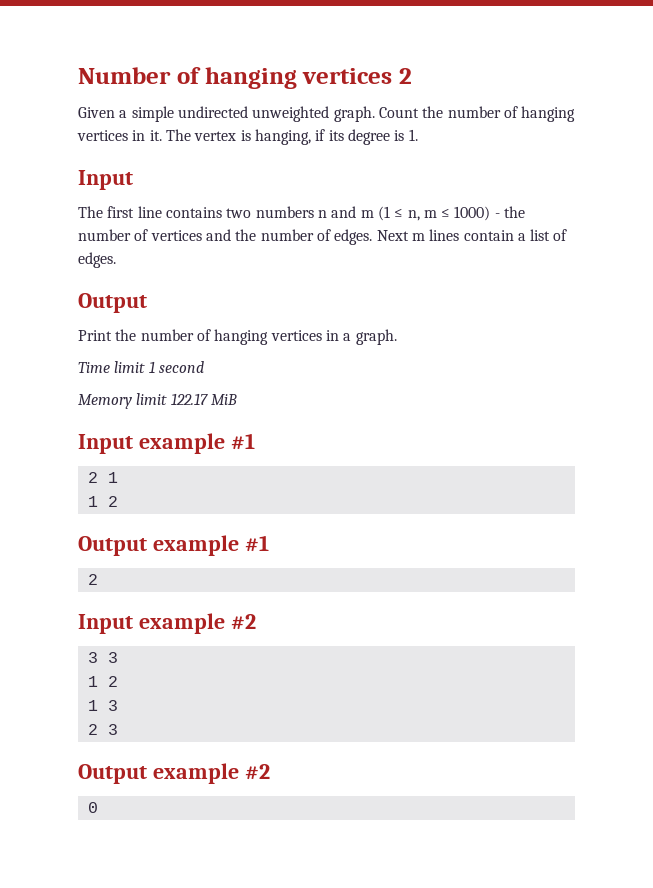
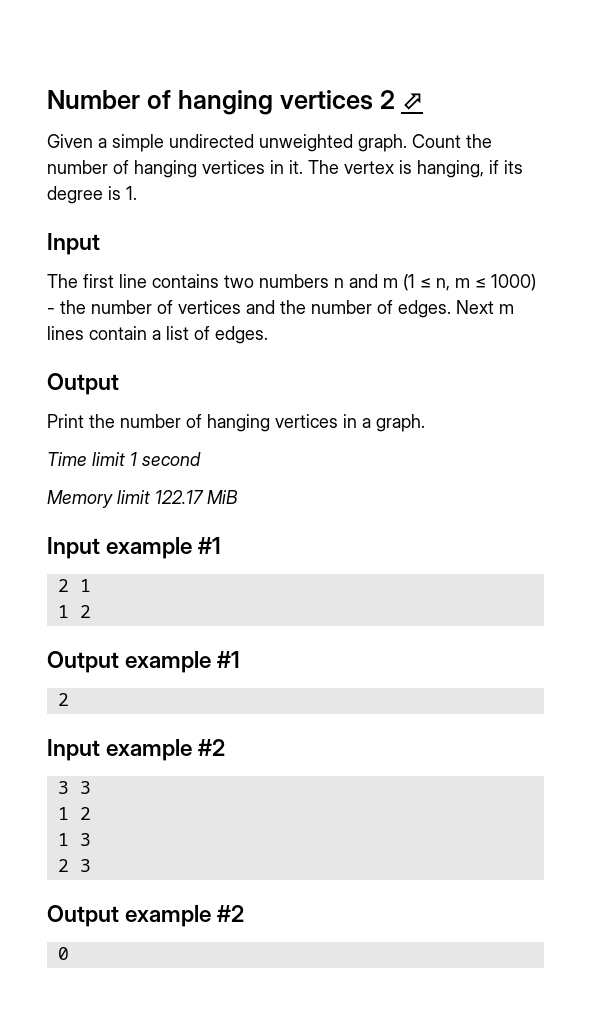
(412, 76) none -> [401,93,424,110] ⬀

